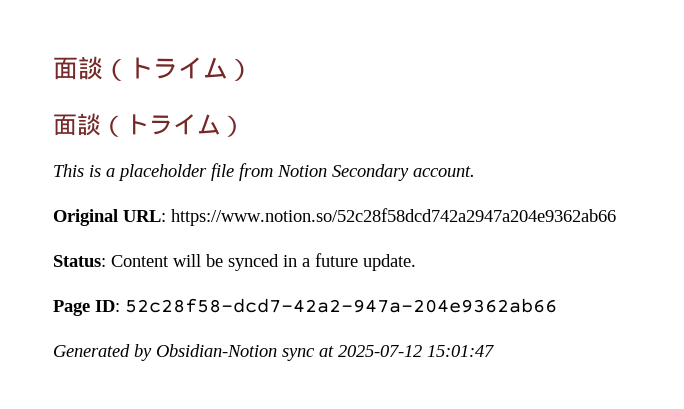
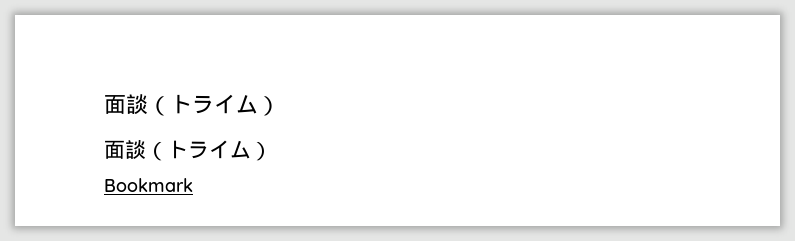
[53,163,475,181] [53,208,616,226] [53,253,416,271] [53,298,557,316] [53,344,494,361] This is a placeholder file from Notion Secondary account. // Original URL: https://www.notion.so/52c28f58dcd742a2947a204e9362ab66 // Status: Content will be synced in a future update. // Page ID: 52c28f58-dcd7-42a2-947a-204e9362ab66 // Generated by Obsidian-Notion sync at 2025-07-12 15:01:47 -> [104,178,193,192] Bookmark

